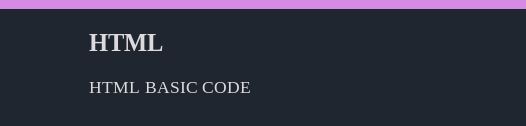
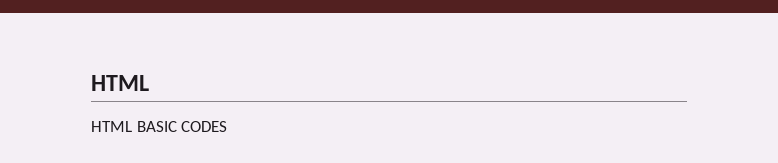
[202,82,252,93] CODE -> [181,121,228,132] CODES

